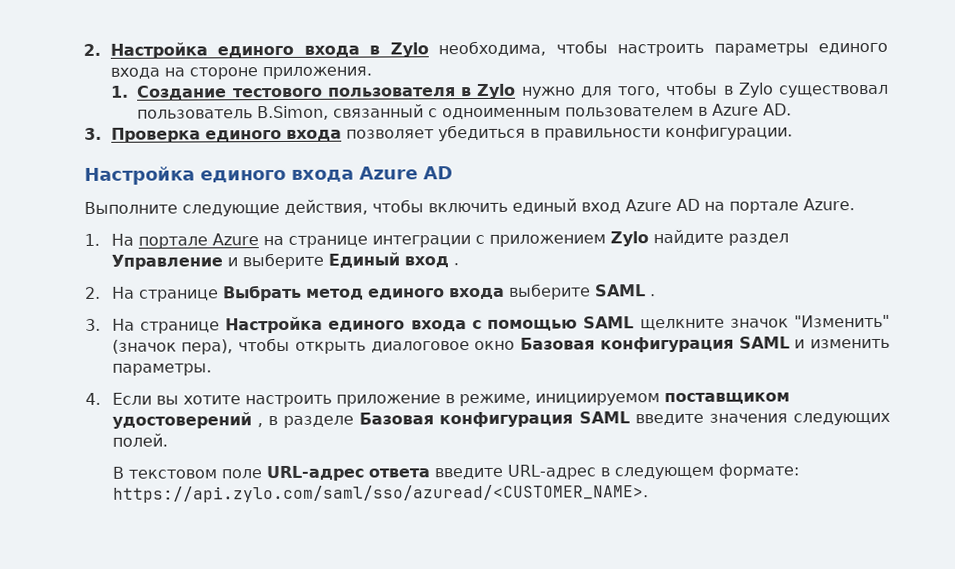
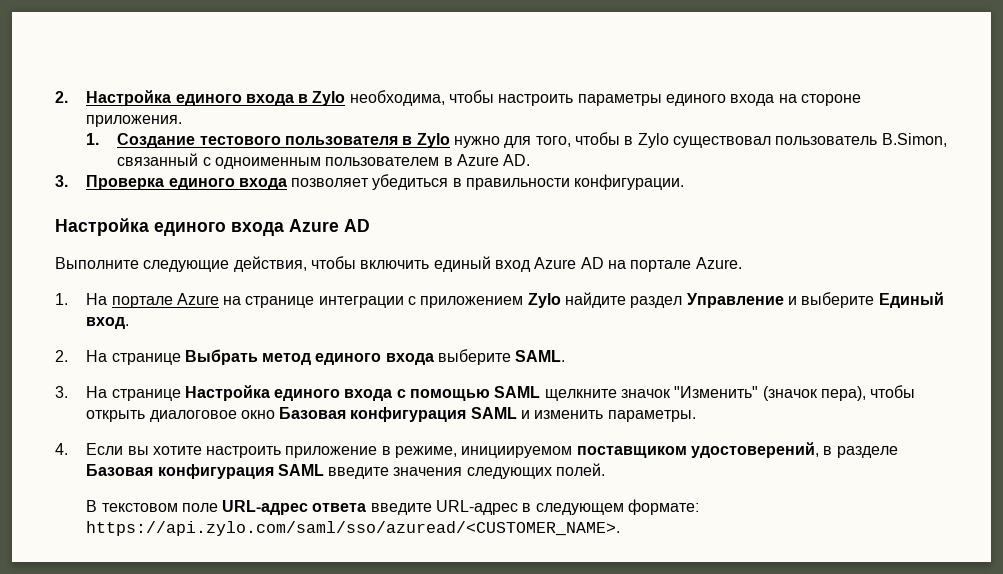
[403,256,459,268] вход . -> [86,317,130,329] вход.
[594,284,656,297] SAML . -> [515,350,566,362] SAML.
[111,412,263,429] удостоверений , -> [691,442,820,458] удостоверений,

